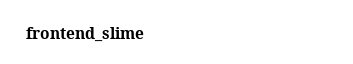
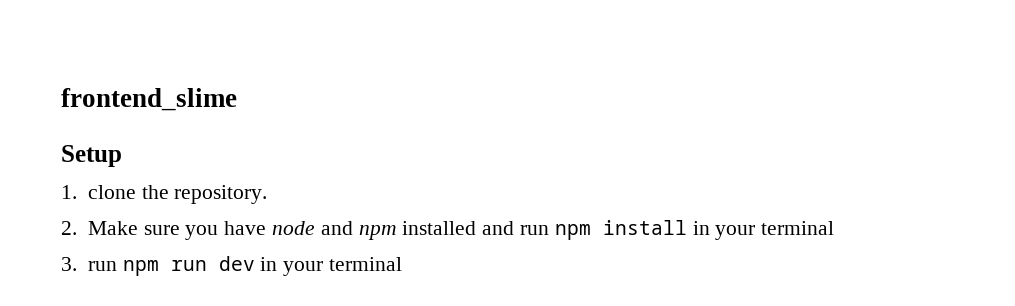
(144, 34) none -> [61,145,122,167] [61,185,268,204] [61,220,835,240] [61,256,402,276] // Setup // 1. clone the repository. // 2. Make sure you have node and npm installed and run npm install in your terminal // 3. run npm run dev in your terminal

